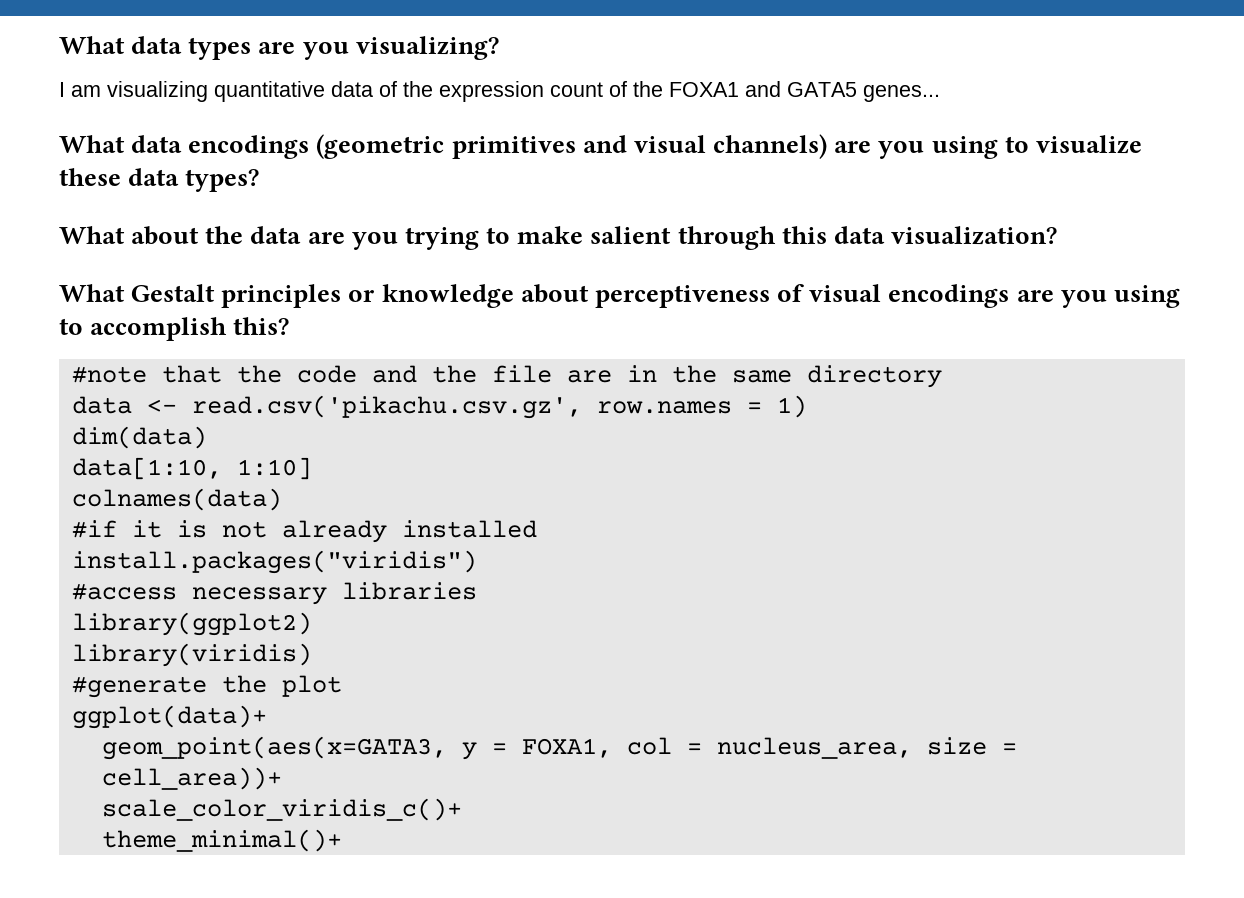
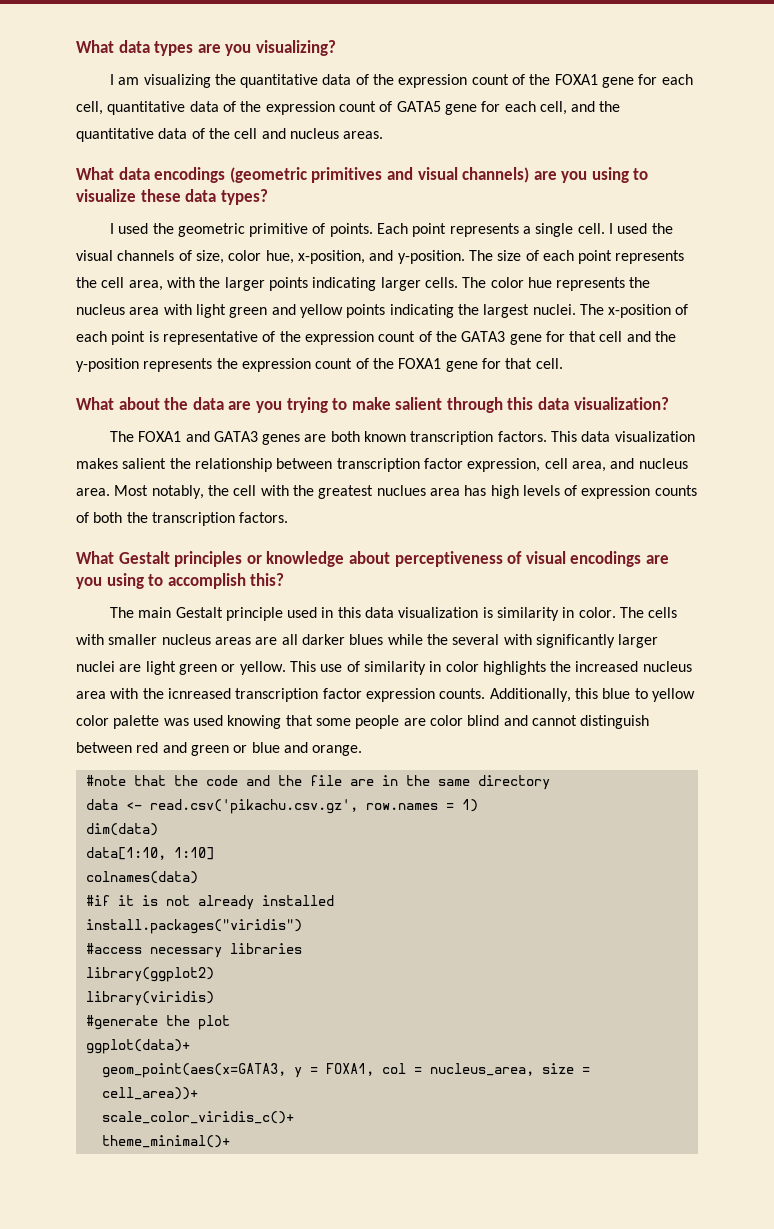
(208, 91) none -> [214,74,236,85] the
[745,81,940,102] and GATA5 genes... -> [602,74,693,88] [76,101,621,115] [76,128,384,142] gene for each cell, quantitative data of the expression count of GATA5 gene for each cell, and the quantitative data of the cell and nucleus areas.
(260, 180) none -> [109,223,673,237] [76,250,685,264] [76,277,651,291] [76,304,689,318] [76,331,677,345] [76,358,563,372] // I used the geometric primitive of points. Each point represents a single cell. I used the visual channels of size, color hue, x-position, and y-position. The size of each point represents the cell area, with the larger points indicating larger cells. The color hue represents the nucleus area with light green and yellow points indicating the largest nuclei. The x-position of each point is representative of the expression count of the GATA3 gene for that cell and the y-position represents the expression count of the FOXA1 gene for that cell.
(1058, 235) none -> [109,431,695,445] [76,458,688,472] [76,485,697,499] [76,512,289,526] // The FOXA1 and GATA3 genes are both known transcription factors. This data visualization makes salient the relationship between transcription factor expression, cell area, and nucleus area. Most notably, the cell with the greatest nuclues area has high levels of expression counts of both the transcription factors.
(290, 326) none -> [109,607,678,621] [76,634,659,648] [76,661,692,675] [76,688,695,702] [76,715,650,729] [76,742,363,756] // The main Gestalt principle used in this data visualization is similarity in color. The cells with smaller nucleus areas are all darker blues while the several with significantly larger nuclei are light green or yellow. This use of similarity in color highlights the increased nucleus area with the icnreased transcription factor expression counts. Additionally, this blue to yellow color palette was used knowing that some people are color blind and cannot distinguish between red and green or blue and orange.

